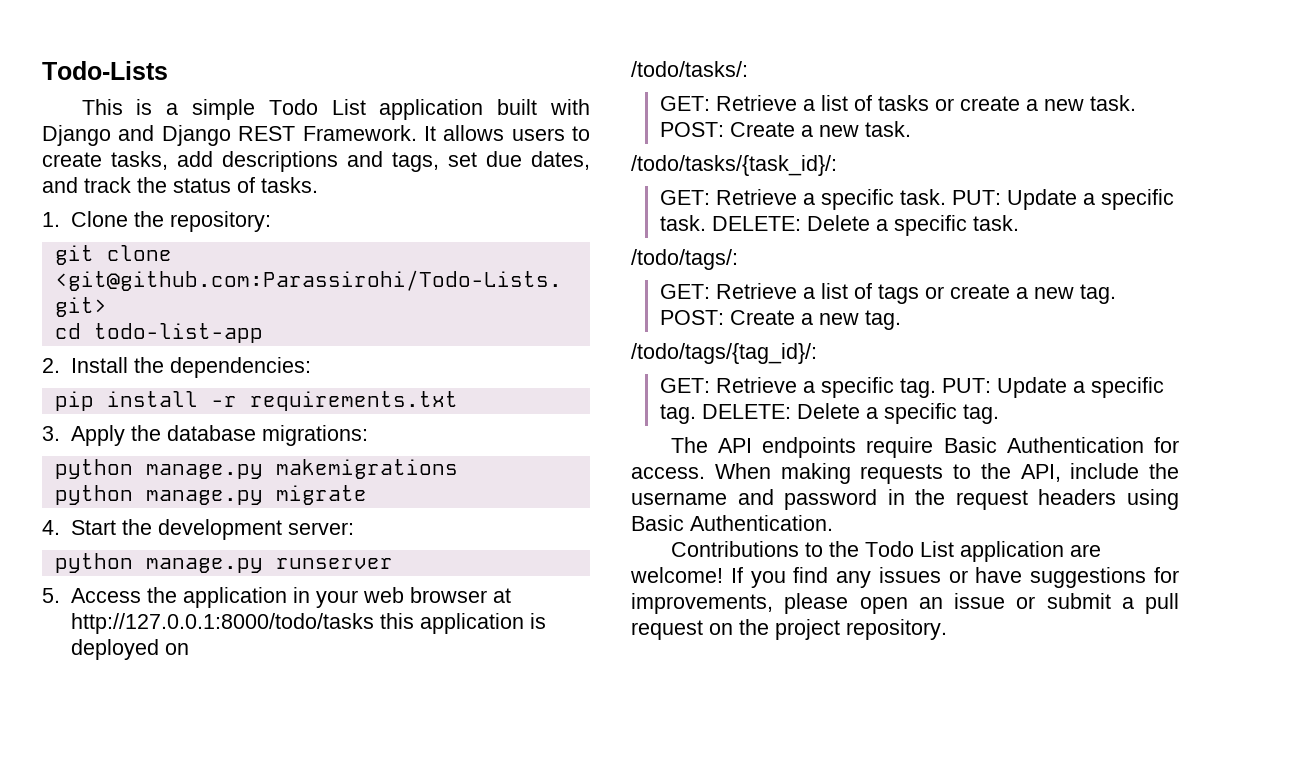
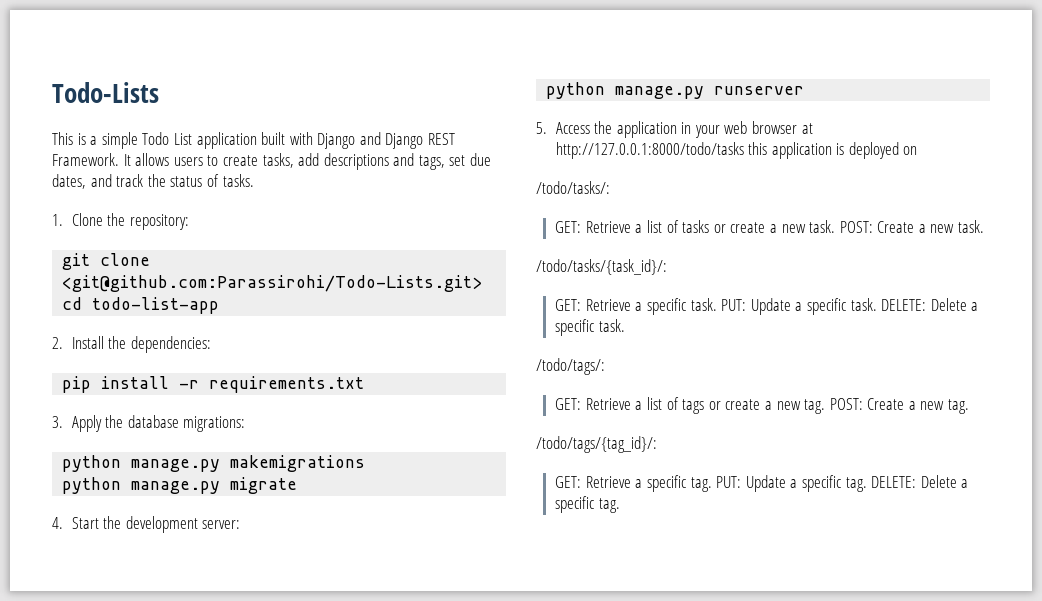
[670,437,1179,458] [631,463,1179,484] [631,489,1179,510] [631,515,833,531] [670,541,1101,562] [630,567,1179,588] [631,593,1179,614] [631,619,947,640] // The API endpoints require Basic Authentication for access. When making requests to the API, include the username and password in the request headers using Basic Authentication. // Contributions to the Todo List application are welcome! If you find any issues or have suggestions for improvements, please open an issue or submit a pull request on the project repository. -> (620, 505) none

